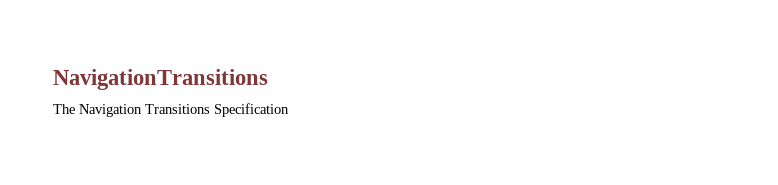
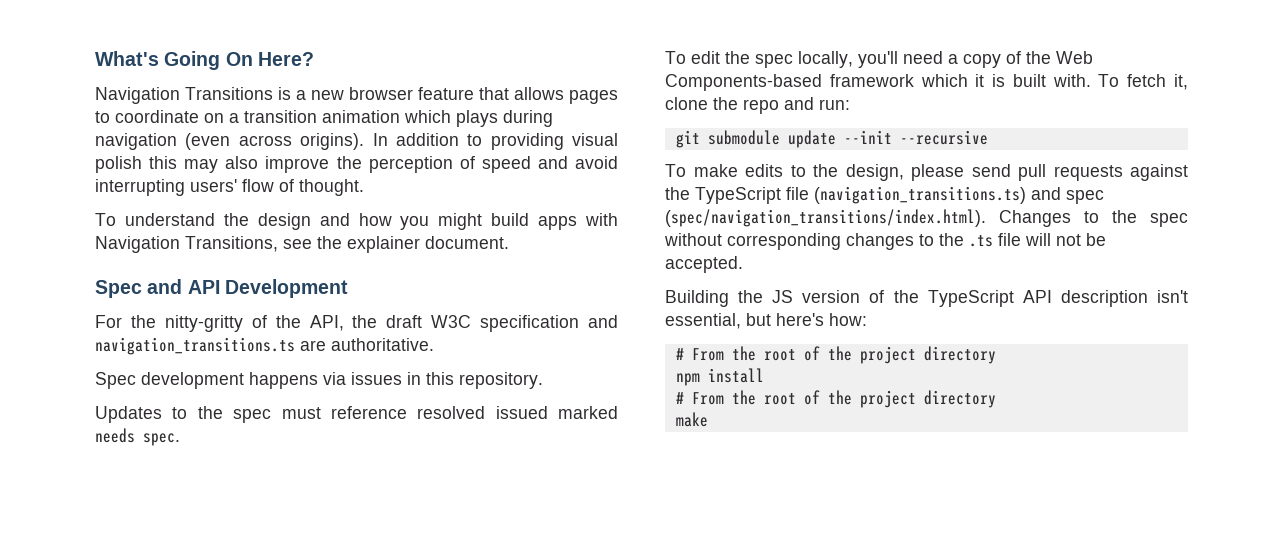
[53,69,268,90] [53,103,289,117] NavigationTransitions // The Navigation Transitions Specification -> [95,51,314,70] [95,87,618,104] [95,110,553,127] [95,133,618,150] [95,156,619,173] [95,179,364,196] [95,213,618,230] [95,236,509,253] [95,279,348,298] [95,315,618,332] [95,337,434,355] [95,372,543,389] [95,406,618,423] [95,428,180,446] [665,51,1093,68] [665,74,1188,91] [665,97,850,114] [675,130,988,148] [665,164,1188,181] [665,186,1104,204] [665,209,1188,227] [664,233,1106,250] [665,256,743,273] [665,290,1188,307] [665,313,867,329] [675,346,996,364] [675,368,764,386] [675,390,996,408] [675,412,708,427] What's Going On Here? // Navigation Transitions is a new browser feature that allows pages to coordinate on a transition animation which plays during navigation (even across origins). In addition to providing visual polish this may also improve the perception of speed and avoid interrupting users' flow of thought. // To understand the design and how you might build apps with Navigation Transitions, see the explainer document. // Spec and API Development // For the nitty-gritty of the API, the draft W3C specification and navigation_transitions.ts are authoritative. // Spec development happens via issues in this repository. // Updates to the spec must reference resolved issued marked needs spec. // To edit the spec locally, you'll need a copy of the Web Components-based framework which it is built with. To fetch it, clone the repo and run: // git submodule update --init --recursive // To make edits to the design, please send pull requests against the TypeScript file (navigation_transitions.ts) and spec (spec/navigation_transitions/index.html). Changes to the spec without corresponding changes to the .ts file will not be accepted. // Building the JS version of the TypeScript API description isn't essential, but here's how: // # From the root of the project directory // npm install // # From the root of the project directory // make

